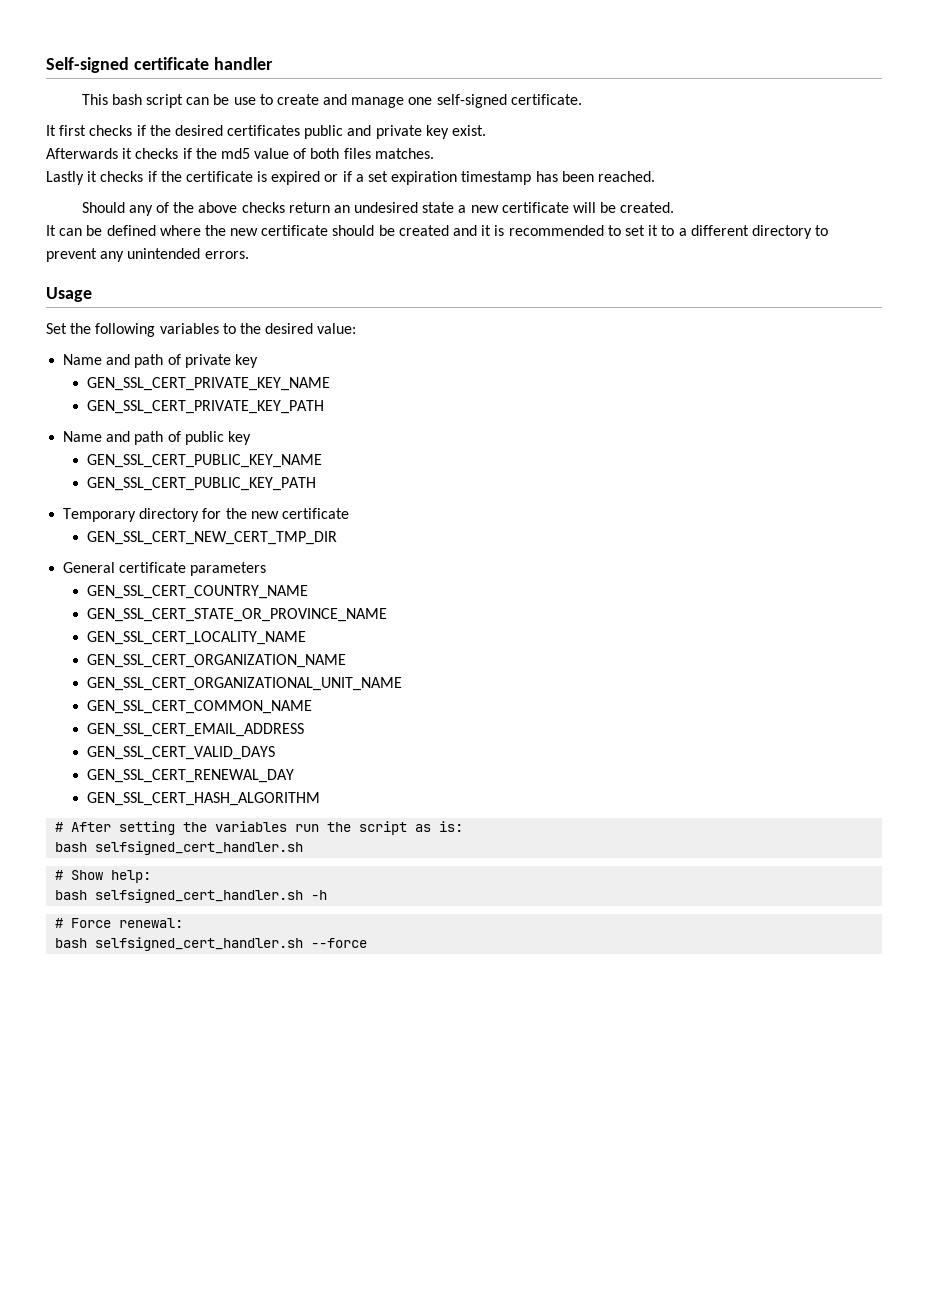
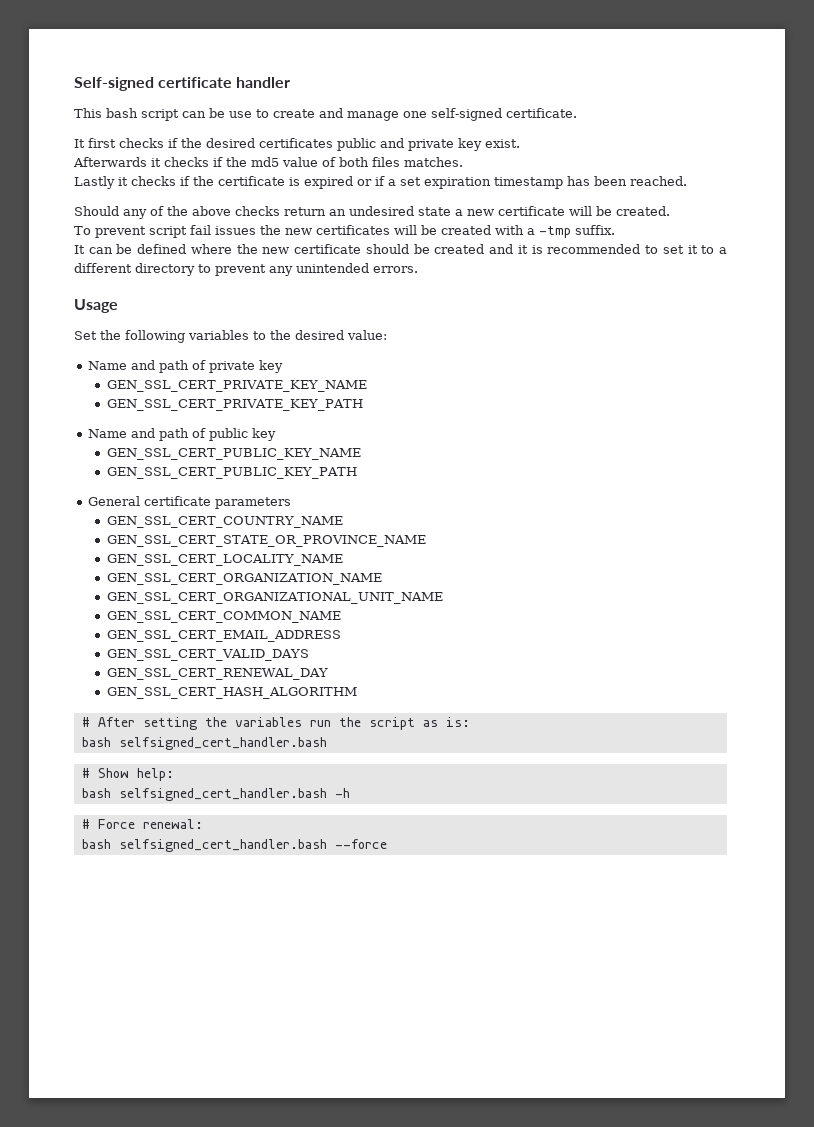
(675, 207) none -> [74,225,615,238] // To prevent script fail issues the new certificates will be created with a -tmp suffix.
[63,508,349,522] [86,531,337,545] // Temporary directory for the new certificate // GEN_SSL_CERT_NEW_CERT_TMP_DIR -> (357, 473) none
[95,841,304,855] selfsigned_cert_handler.sh -> [118,737,327,750] selfsigned_cert_handler.bash
[95,889,304,903] selfsigned_cert_handler.sh -> [118,788,327,801] selfsigned_cert_handler.bash
[95,937,304,951] selfsigned_cert_handler.sh -> [118,839,327,852] selfsigned_cert_handler.bash

